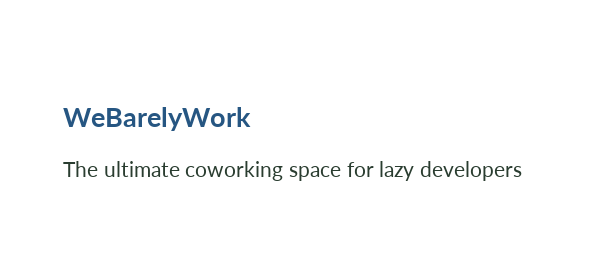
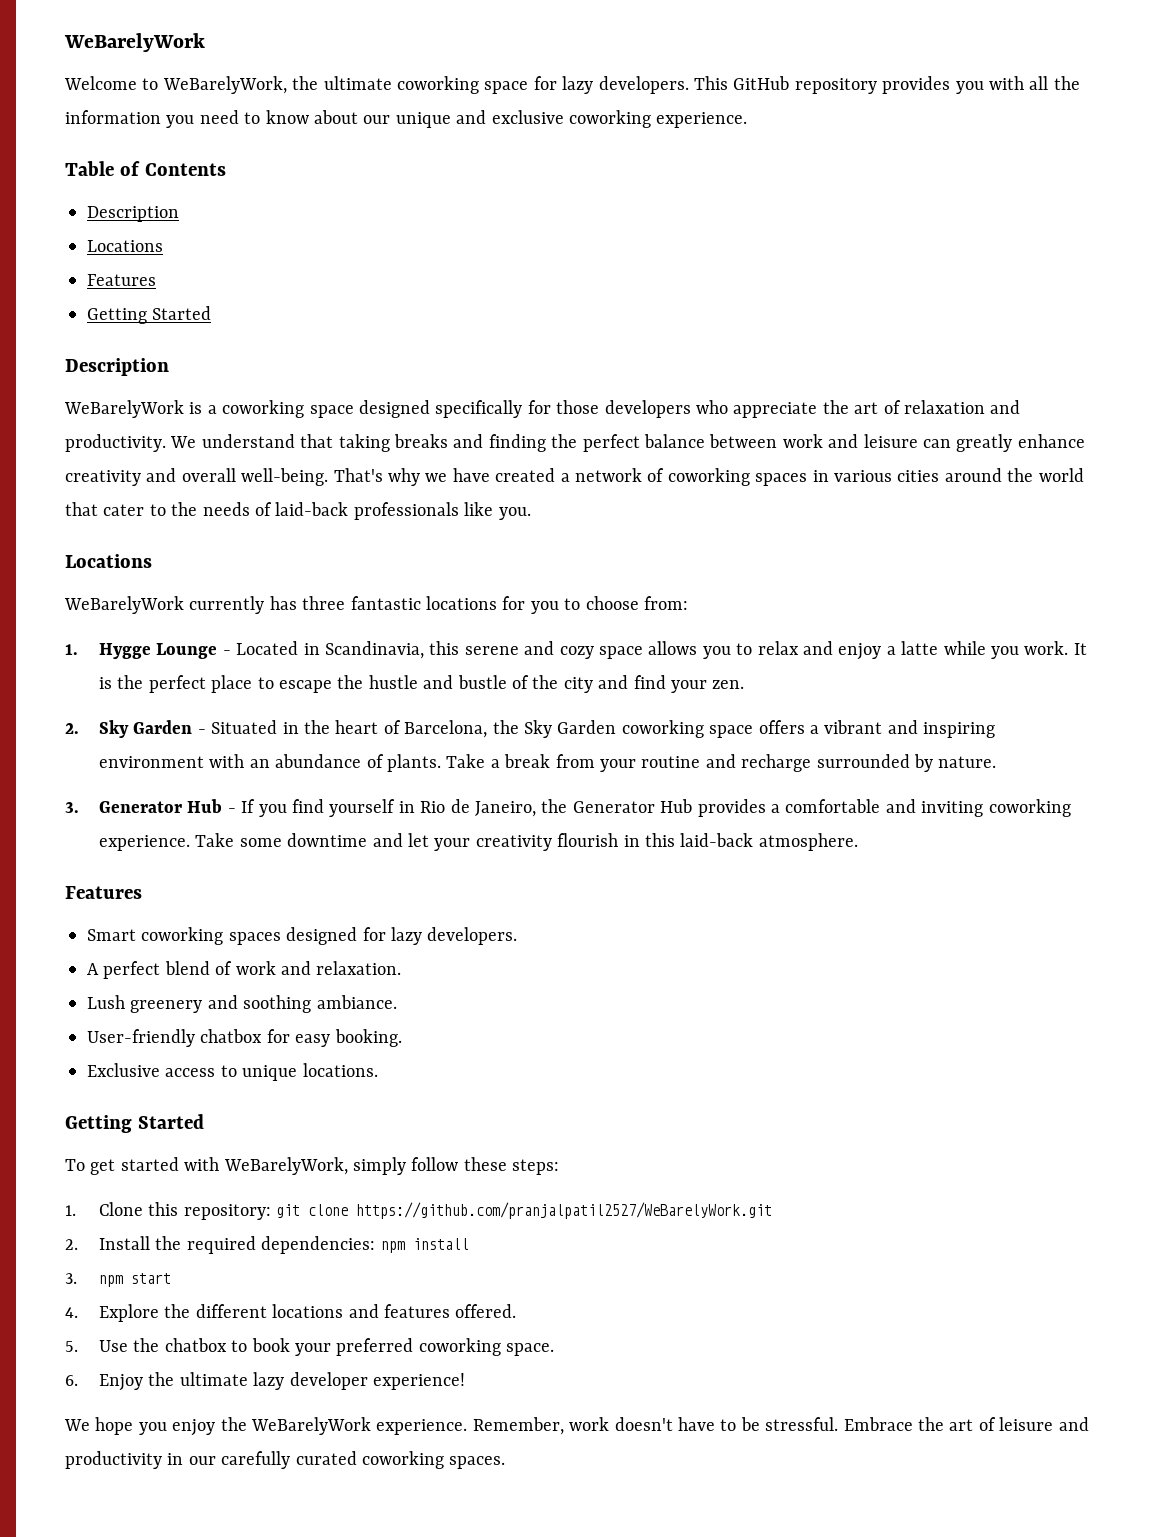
[63,161,98,177] The -> [64,76,319,94] Welcome to WeBarelyWork, the
[420,161,523,181] developers -> [598,76,1080,94] [65,110,748,128] [65,161,226,176] [87,206,179,222] [87,240,163,252] [87,274,156,286] [87,306,212,324] [65,358,169,376] [64,400,1021,418] [65,434,1085,452] [65,468,1084,486] [65,502,531,520] [65,554,152,568] [64,596,688,614] [65,641,1087,660] [98,675,745,693] [65,720,996,738] [98,754,997,772] [65,799,1071,817] [98,833,858,851] [65,886,142,899] [87,927,518,945] [87,961,402,979] [87,995,397,1013] [87,1029,402,1047] [87,1063,378,1081] [65,1114,204,1133] [65,1157,560,1175] [65,1202,773,1220] [65,1236,469,1254] [65,1273,171,1287] [65,1304,517,1322] [65,1338,555,1356] [65,1372,465,1391] [64,1417,1089,1436] [65,1451,506,1469] developers. This GitHub repository provides you with all the information you need to know about our unique and exclusive coworking experience. // Table of Contents // Description // Locations // Features // Getting Started // Description // WeBarelyWork is a coworking space designed specifically for those developers who appreciate the art of relaxation and productivity. We understand that taking breaks and finding the perfect balance between work and leisure can greatly enhance creativity and overall well-being. That's why we have created a network of coworking spaces in various cities around the world that cater to the needs of laid-back professionals like you. // Locations // WeBarelyWork currently has three fantastic locations for you to choose from: // 1. Hygge Lounge - Located in Scandinavia, this serene and cozy space allows you to relax and enjoy a latte while you work. It is the perfect place to escape the hustle and bustle of the city and find your zen. // 2. Sky Garden - Situated in the heart of Barcelona, the Sky Garden coworking space offers a vibrant and inspiring environment with an abundance of plants. Take a break from your routine and recharge surrounded by nature. // 3. Generator Hub - If you find yourself in Rio de Janeiro, the Generator Hub provides a comfortable and inviting coworking experience. Take some downtime and let your creativity flourish in this laid-back atmosphere. // Features // Smart coworking spaces designed for lazy developers. // A perfect blend of work and relaxation. // Lush greenery and soothing ambiance. // User-friendly chatbox for easy booking. // Exclusive access to unique locations. // Getting Started // To get started with WeBarelyWork, simply follow these steps: // 1. Clone this repository: git clone https://github.com/pranjalpatil2527/WeBarelyWork.git // 2. Install the required dependencies: npm install // 3. npm start // 4. Explore the different locations and features offered. // 5. Use the chatbox to book your preferred coworking space. // 6. Enjoy the ultimate lazy developer experience! // We hope you enjoy the WeBarelyWork experience. Remember, work doesn't have to be stressful. Embrace the art of leisure and productivity in our carefully curated coworking spaces.

